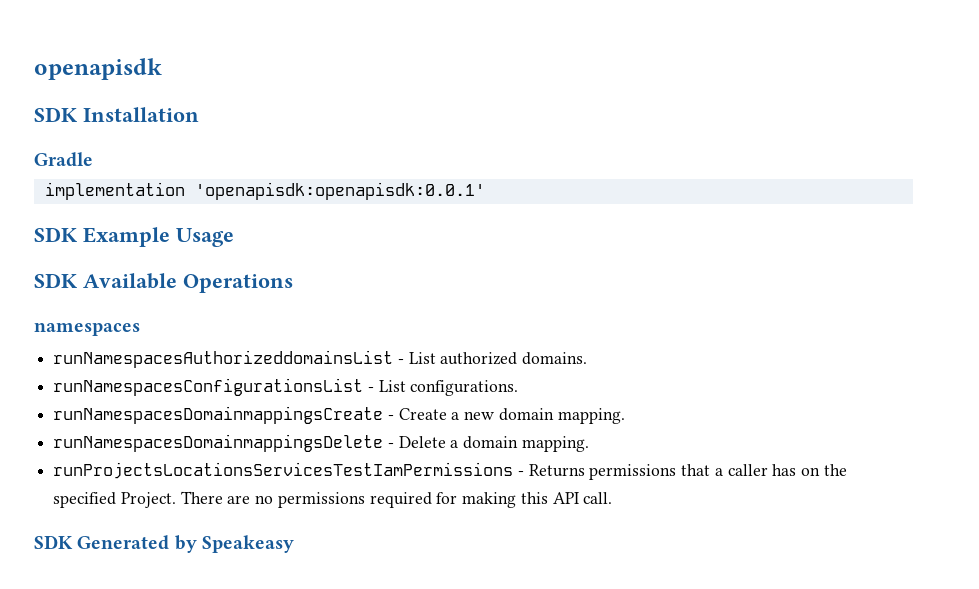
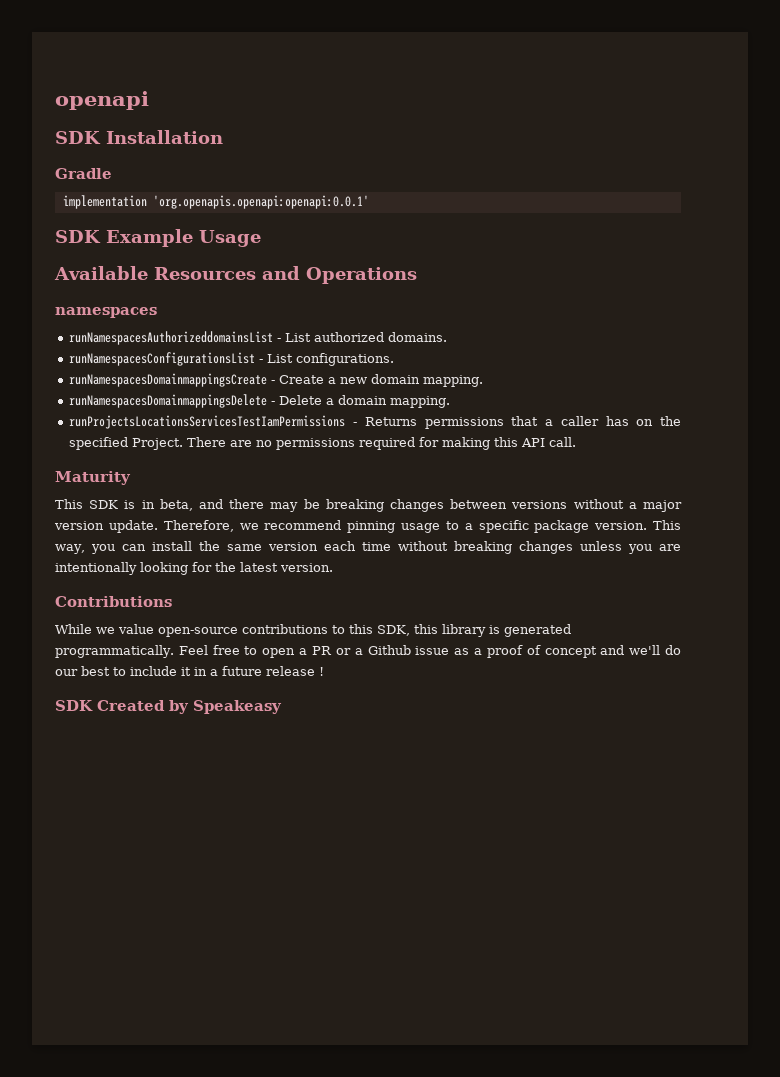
[34,58,162,80] openapisdk -> [55,91,149,110] openapi
[194,182,485,200] 'openapisdk:openapisdk:0.0.1' -> [152,195,369,209] 'org.openapis.openapi:openapi:0.0.1'
[34,273,177,289] SDK Available -> [54,266,300,280] Available Resources and
[34,535,170,550] SDK Generated -> [55,471,131,485] [55,499,682,512] [54,520,681,533] [55,541,681,554] [55,562,333,575] [55,596,172,607] [55,624,571,637] [55,645,682,658] [55,666,324,676] [55,700,165,711] Maturity // This SDK is in beta, and there may be breaking changes between versions without a major version update. Therefore, we recommend pinning usage to a specific package version. This way, you can install the same version each time without breaking changes unless you are intentionally looking for the latest version. // Contributions // While we value open-source contributions to this SDK, this library is generated programmatically. Feel free to open a PR or a Github issue as a proof of concept and we'll do our best to include it in a future release ! // SDK Created

